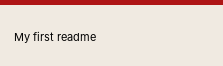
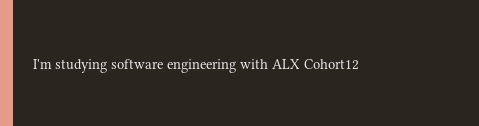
[14,31,96,43] My first readme -> [33,59,359,73] I'm studying software engineering with ALX Cohort12

